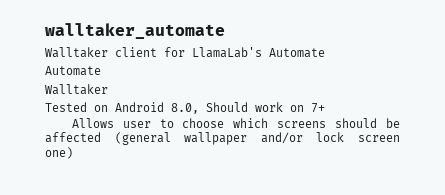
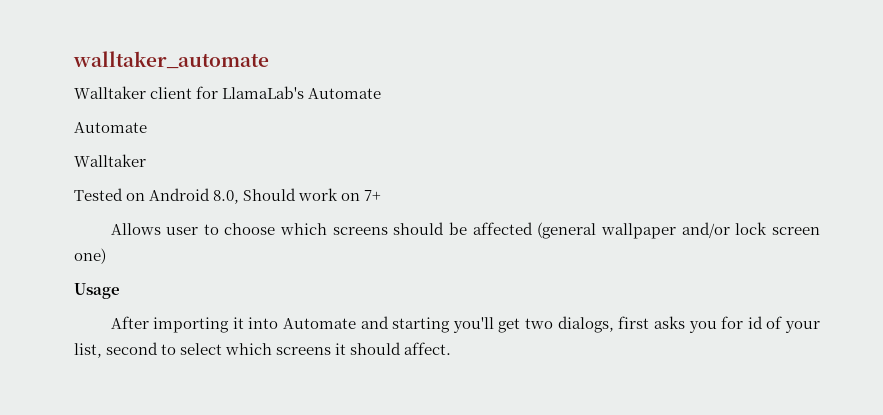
(73, 153) none -> [74,283,120,299] [110,316,821,333] [74,342,452,358] // Usage // After importing it into Automate and starting you'll get two dialogs, first asks you for id of your list, second to select which screens it should affect.

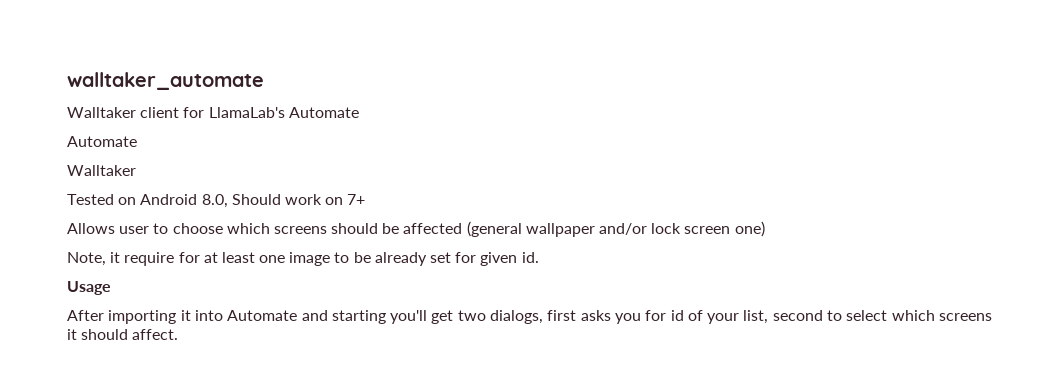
(106, 256) none -> [67,252,539,266] // Note, it require for at least one image to be already set for given id.

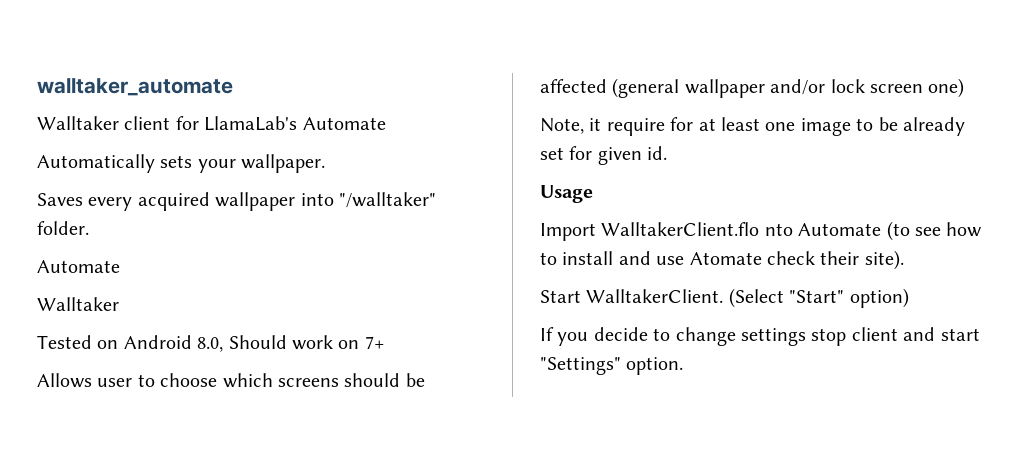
(359, 112) none -> [37,154,326,173] [37,192,436,211] [37,221,89,235] // Automatically sets your wallpaper. // Saves every acquired wallpaper into "/walltaker" folder.
[67,310,993,324] [67,329,179,340] After importing it into Automate and starting you'll get two dialogs, first asks you for id of your list, second to select which screens it should affect. -> [540,221,983,241] [540,250,904,270] [540,288,909,308] [540,327,980,346] [540,357,684,375] Import WalltakerClient.flo nto Automate (to see how to install and use Atomate check their site). // Start WalltakerClient. (Select "Start" option) // If you decide to change settings stop client and start "Settings" option.

